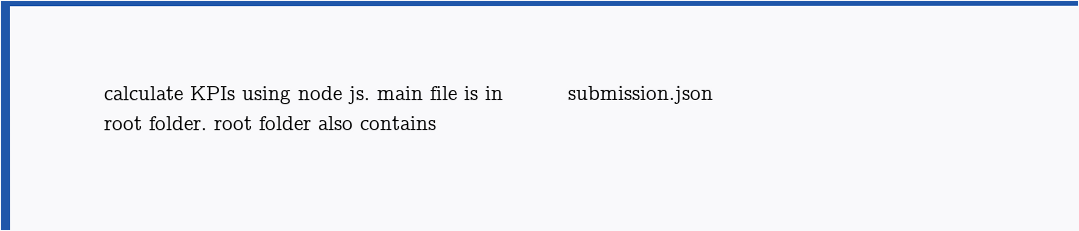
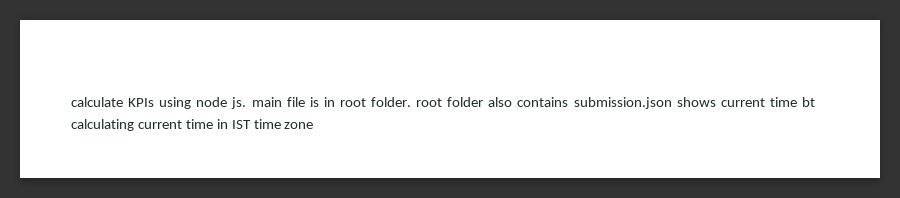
(713, 94) none -> [676,97,815,107] [71,119,314,131] shows current time bt calculating current time in IST time zone

